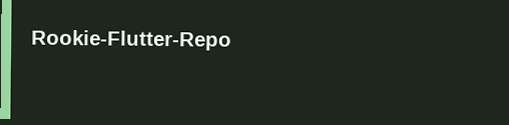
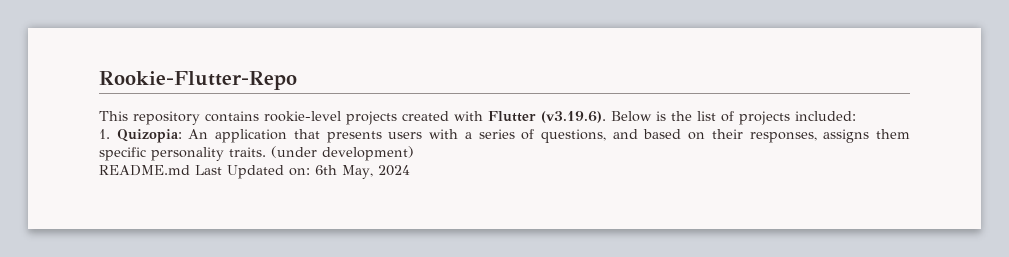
(232, 40) none -> [99,111,856,125] [99,129,910,143] [99,146,414,161] [99,165,410,179] // This repository contains rookie-level projects created with Flutter (v3.19.6). Below is the list of projects included: // 1. Quizopia: An application that presents users with a series of questions, and based on their responses, assigns them specific personality traits. (under development) // README.md Last Updated on: 6th May, 2024

